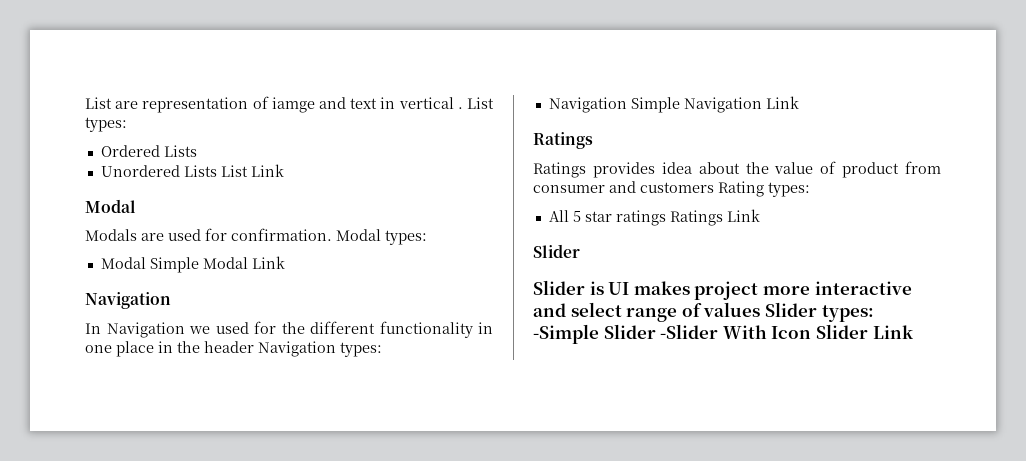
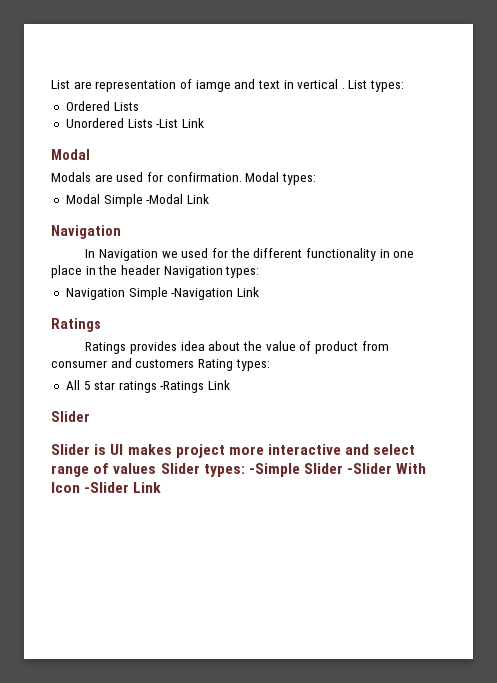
[220,165,248,177] List -> [156,119,179,128] -List
[202,257,248,269] Modal -> [146,194,184,204] -Modal
[683,97,762,113] Navigation -> [171,288,234,300] -Navigation
[669,210,723,226] Ratings -> [160,381,205,393] -Ratings
[815,324,868,339] Slider -> [84,482,130,493] -Slider

